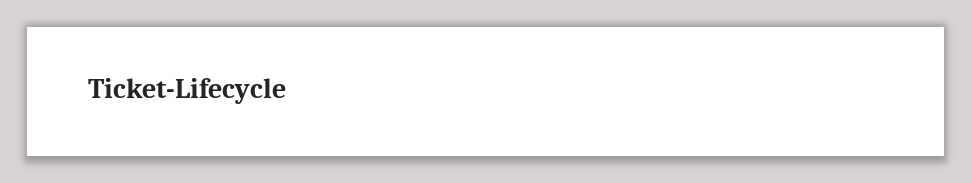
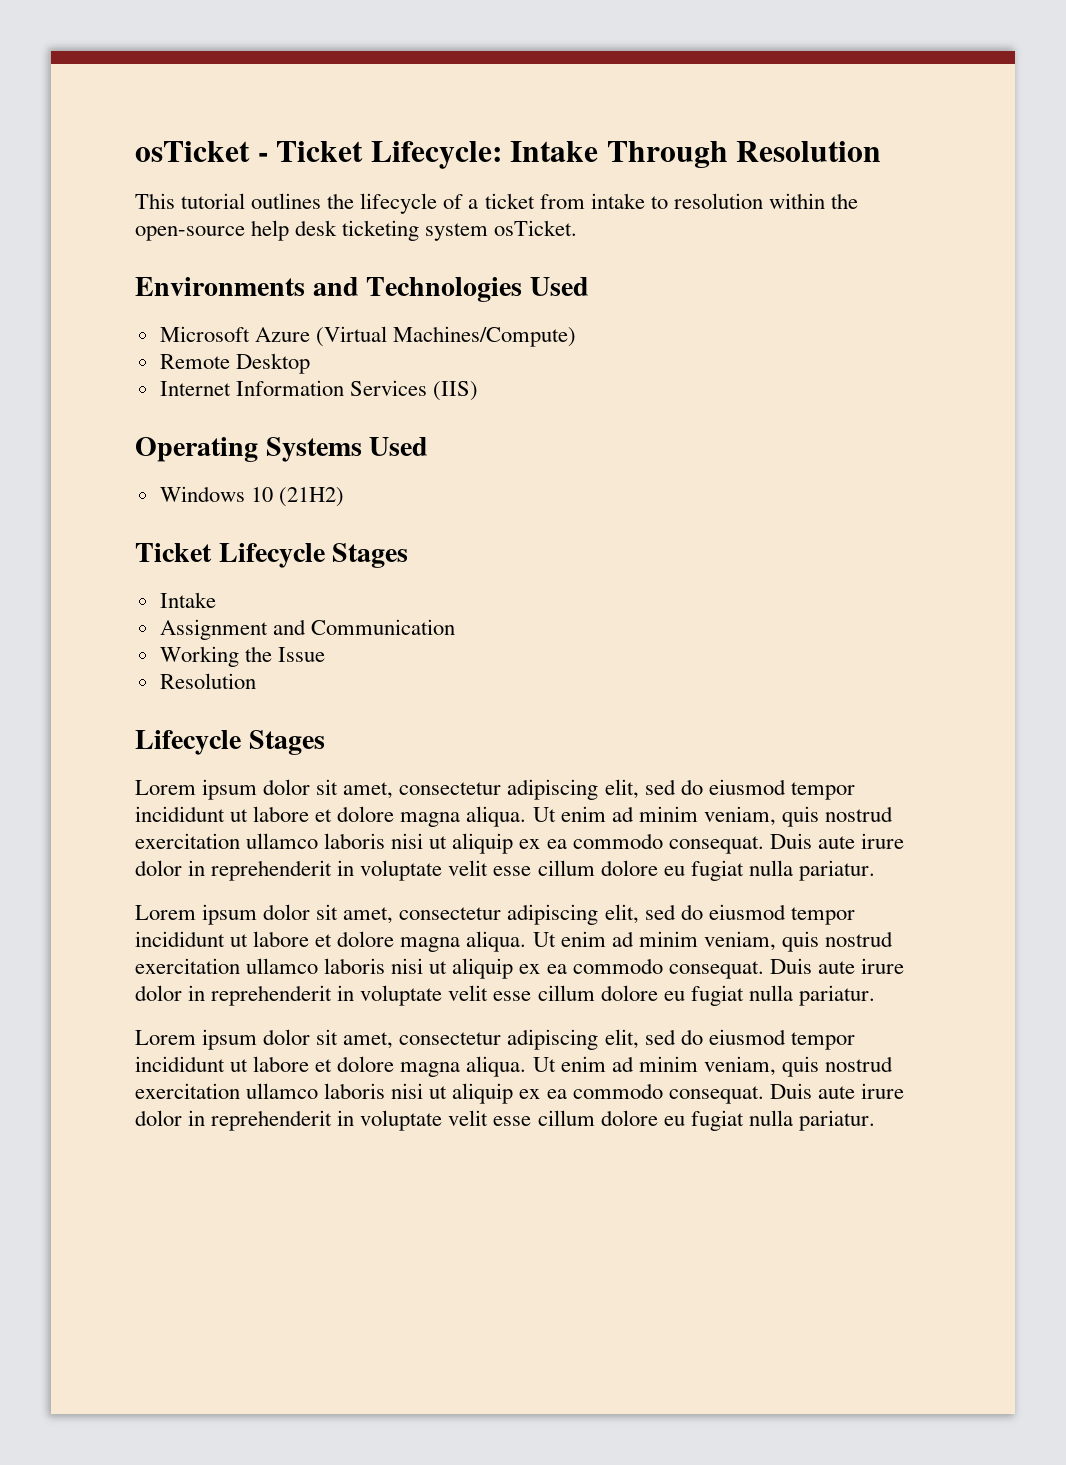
[88,78,286,104] Ticket-Lifecycle -> [135,141,882,169] [135,193,858,214] [135,220,578,241] [135,277,589,302] [159,326,576,347] [159,353,310,374] [159,380,478,401] [135,437,429,462] [159,486,344,507] [135,543,409,568] [159,592,216,608] [159,619,455,640] [159,646,325,667] [159,673,256,689] [135,730,325,755] [135,779,855,800] [135,806,893,827] [135,833,904,854] [135,860,875,881] [135,904,855,925] [135,931,893,952] [135,958,904,979] [135,985,875,1006] [135,1029,855,1050] [135,1056,893,1077] [135,1083,904,1104] [135,1110,875,1131] osTicket - Ticket Lifecycle: Intake Through Resolution // This tutorial outlines the lifecycle of a ticket from intake to resolution within the open-source help desk ticketing system osTicket. // Environments and Technologies Used // Microsoft Azure (Virtual Machines/Compute) // Remote Desktop // Internet Information Services (IIS) // Operating Systems Used // Windows 10 (21H2) // Ticket Lifecycle Stages // Intake // Assignment and Communication // Working the Issue // Resolution // Lifecycle Stages // Lorem ipsum dolor sit amet, consectetur adipiscing elit, sed do eiusmod tempor incididunt ut labore et dolore magna aliqua. Ut enim ad minim veniam, quis nostrud exercitation ullamco laboris nisi ut aliquip ex ea commodo consequat. Duis aute irure dolor in reprehenderit in voluptate velit esse cillum dolore eu fugiat nulla pariatur. // Lorem ipsum dolor sit amet, consectetur adipiscing elit, sed do eiusmod tempor incididunt ut labore et dolore magna aliqua. Ut enim ad minim veniam, quis nostrud exercitation ullamco laboris nisi ut aliquip ex ea commodo consequat. Duis aute irure dolor in reprehenderit in voluptate velit esse cillum dolore eu fugiat nulla pariatur. // Lorem ipsum dolor sit amet, consectetur adipiscing elit, sed do eiusmod tempor incididunt ut labore et dolore magna aliqua. Ut enim ad minim veniam, quis nostrud exercitation ullamco laboris nisi ut aliquip ex ea commodo consequat. Duis aute irure dolor in reprehenderit in voluptate velit esse cillum dolore eu fugiat nulla pariatur.

